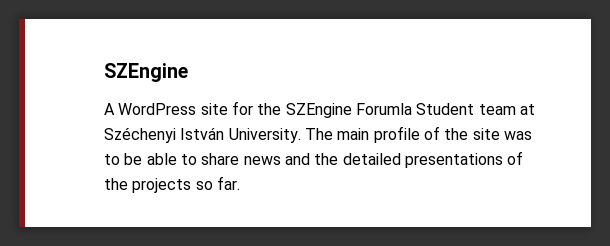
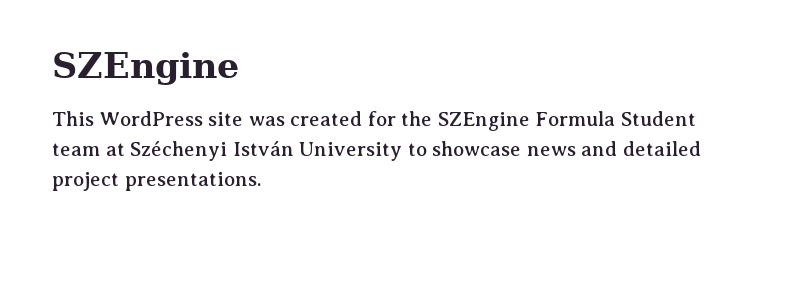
[104,103,115,115] A -> [52,111,94,126] This
(228, 109) none -> [248,111,363,126] was created
[355,103,412,115] Forumla -> [535,111,616,126] Formula
[228,126,532,143] [104,151,524,168] [104,176,240,193] University. The main profile of the site was to be able to share news and the detailed presentations of the projects so far. -> [299,141,701,161] [52,172,261,191] University to showcase news and detailed project presentations.

